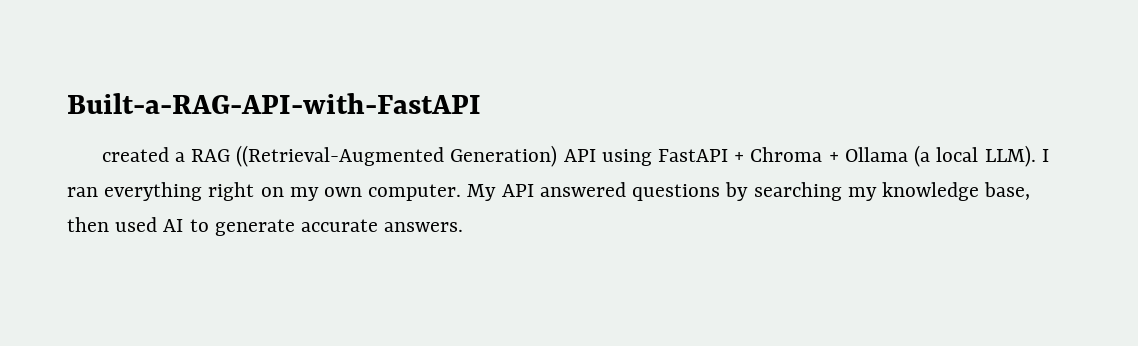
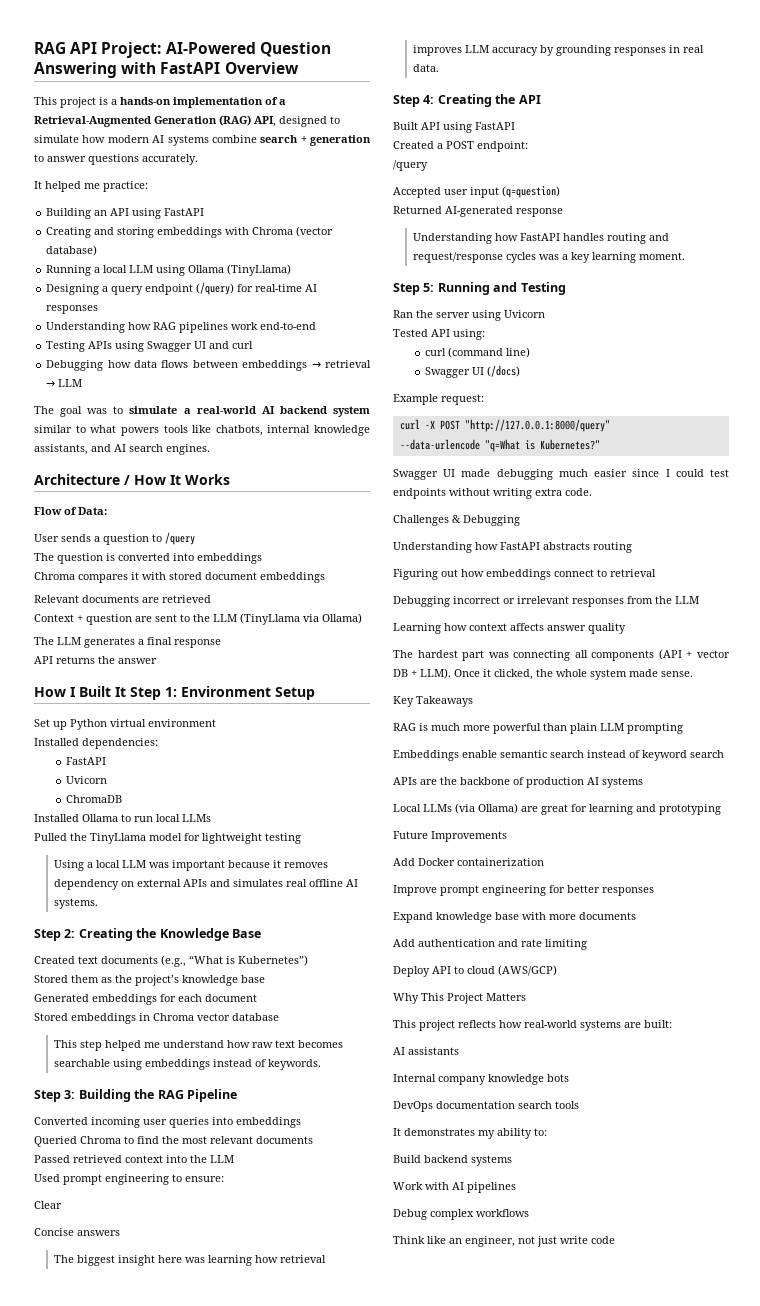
[67,93,481,114] [101,145,1049,167] [67,182,1031,201] [67,217,464,236] Built-a-RAG-API-with-FastAPI // created a RAG ((Retrieval-Augmented Generation) API using FastAPI + Chroma + Ollama (a local LLM). I ran everything right on my own computer. My API answered questions by searching my knowledge base, then used AI to generate accurate answers. -> [34,42,331,58] [34,62,299,78] [34,97,286,108] [34,115,340,127] [34,135,371,146] [34,154,198,165] [34,181,148,192] [46,208,205,219] [46,226,334,238] [46,245,98,256] [46,264,292,276] [46,282,318,295] [46,305,99,314] [46,322,317,333] [46,341,254,352] [46,360,371,371] [46,379,83,387] [34,406,370,417] [34,425,370,436] [34,444,210,455] [34,474,230,485] [34,507,107,515] [34,532,195,545] [34,553,262,564] [34,572,325,583] [34,595,211,603] [34,613,362,625] [34,637,221,648] [34,656,157,664] [34,686,315,700] [34,719,216,730] [34,738,158,749] [65,757,106,765] [65,776,107,784] [65,795,122,803] [34,814,211,822] [34,833,301,844] [53,860,328,871] [53,879,358,890] [53,898,98,909] [34,928,261,941] [34,955,308,967] [34,975,265,986] [34,994,257,1005] [34,1013,279,1024] [53,1040,343,1051] [53,1059,321,1070] [34,1089,237,1102] [34,1117,301,1128] [34,1136,313,1147] [34,1155,234,1163] [34,1174,224,1185] [34,1201,62,1209] [34,1228,120,1236] [53,1255,326,1266] [412,45,704,56] [412,64,439,72] [393,94,541,107] [393,122,515,133] [393,141,528,152] [393,160,428,171] [393,186,560,198] [393,206,563,217] [412,233,669,244] [412,252,685,263] [393,282,566,295] [393,310,545,321] [393,329,485,340] [424,347,530,358] [424,365,520,378] [393,394,484,405] [399,419,610,432] [399,439,600,452] [393,469,729,480] [393,488,592,499] [393,515,520,526] [393,542,632,553] [393,569,656,580] [393,596,699,607] [393,623,626,634] [393,649,730,661] [393,668,693,680] [393,696,473,707] [393,723,683,734] [393,750,724,761] [393,777,643,788] [393,803,721,815] [393,831,507,842] [393,858,544,866] [393,885,654,896] [393,912,636,923] [393,939,587,950] [393,965,557,977] [393,993,526,1004] [393,1020,672,1031] [393,1047,459,1055] [393,1074,569,1085] [393,1101,579,1112] [393,1128,547,1139] [393,1155,512,1166] [393,1182,516,1193] [393,1209,529,1220] [393,1236,615,1247] RAG API Project: AI-Powered Question Answering with FastAPI Overview // This project is a hands-on implementation of a Retrieval-Augmented Generation (RAG) API, designed to simulate how modern AI systems combine search + generation to answer questions accurately. // It helped me practice: // Building an API using FastAPI // Creating and storing embeddings with Chroma (vector database) // Running a local LLM using Ollama (TinyLlama) // Designing a query endpoint (/query) for real-time AI responses // Understanding how RAG pipelines work end-to-end // Testing APIs using Swagger UI and curl // Debugging how data flows between embeddings → retrieval → LLM // The goal was to simulate a real-world AI backend system similar to what powers tools like chatbots, internal knowledge assistants, and AI search engines. // Architecture / How It Works // Flow of Data: // User sends a question to /query // The question is converted into embeddings // Chroma compares it with stored document embeddings // Relevant documents are retrieved // Context + question are sent to the LLM (TinyLlama via Ollama) // The LLM generates a final response // API returns the answer // How I Built It Step 1: Environment Setup // Set up Python virtual environment // Installed dependencies: // FastAPI // Uvicorn // ChromaDB // Installed Ollama to run local LLMs // Pulled the TinyLlama model for lightweight testing // Using a local LLM was important because it removes dependency on external APIs and simulates real offline AI systems. // Step 2: Creating the Knowledge Base // Created text documents (e.g., “What is Kubernetes”) // Stored them as the project’s knowledge base // Generated embeddings for each document // Stored embeddings in Chroma vector database // This step helped me understand how raw text becomes searchable using embeddings instead of keywords. // Step 3: Building the RAG Pipeline // Converted incoming user queries into embeddings // Queried Chroma to find the most relevant documents // Passed retrieved context into the LLM // Used prompt engineering to ensure: // Clear // Concise answers // The biggest insight here was learning how retrieval improves LLM accuracy by grounding responses in real data. // Step 4: Creating the API // Built API using FastAPI // Created a POST endpoint: // /query // Accepted user input (q=question) // Returned AI-generated response // Understanding how FastAPI handles routing and request/response cycles was a key learning moment. // Step 5: Running and Testing // Ran the server using Uvicorn // Tested API using: // curl (command line) // Swagger UI (/docs) // Example request: // curl -X POST "http://127.0.0.1:8000/query" // --data-urlencode "q=What is Kubernetes?" // Swagger UI made debugging much easier since I could test endpoints without writing extra code. // Challenges & Debugging // Understanding how FastAPI abstracts routing // Figuring out how embeddings connect to retrieval // Debugging incorrect or irrelevant responses from the LLM // Learning how context affects answer quality // The hardest part was connecting all components (API + vector DB + LLM). Once it clicked, the whole system made sense. // Key Takeaways // RAG is much more powerful than plain LLM prompting // Embeddings enable semantic search instead of keyword search // APIs are the backbone of production AI systems // Local LLMs (via Ollama) are great for learning and prototyping // Future Improvements // Add Docker containerization // Improve prompt engineering for better responses // Expand knowledge base with more documents // Add authentication and rate limiting // Deploy API to cloud (AWS/GCP) // Why This Project Matters // This project reflects how real-world systems are built: // AI assistants // Internal company knowledge bots // DevOps documentation search tools // It demonstrates my ability to: // Build backend systems // Work with AI pipelines // Debug complex workflows // Think like an engineer, not just write code

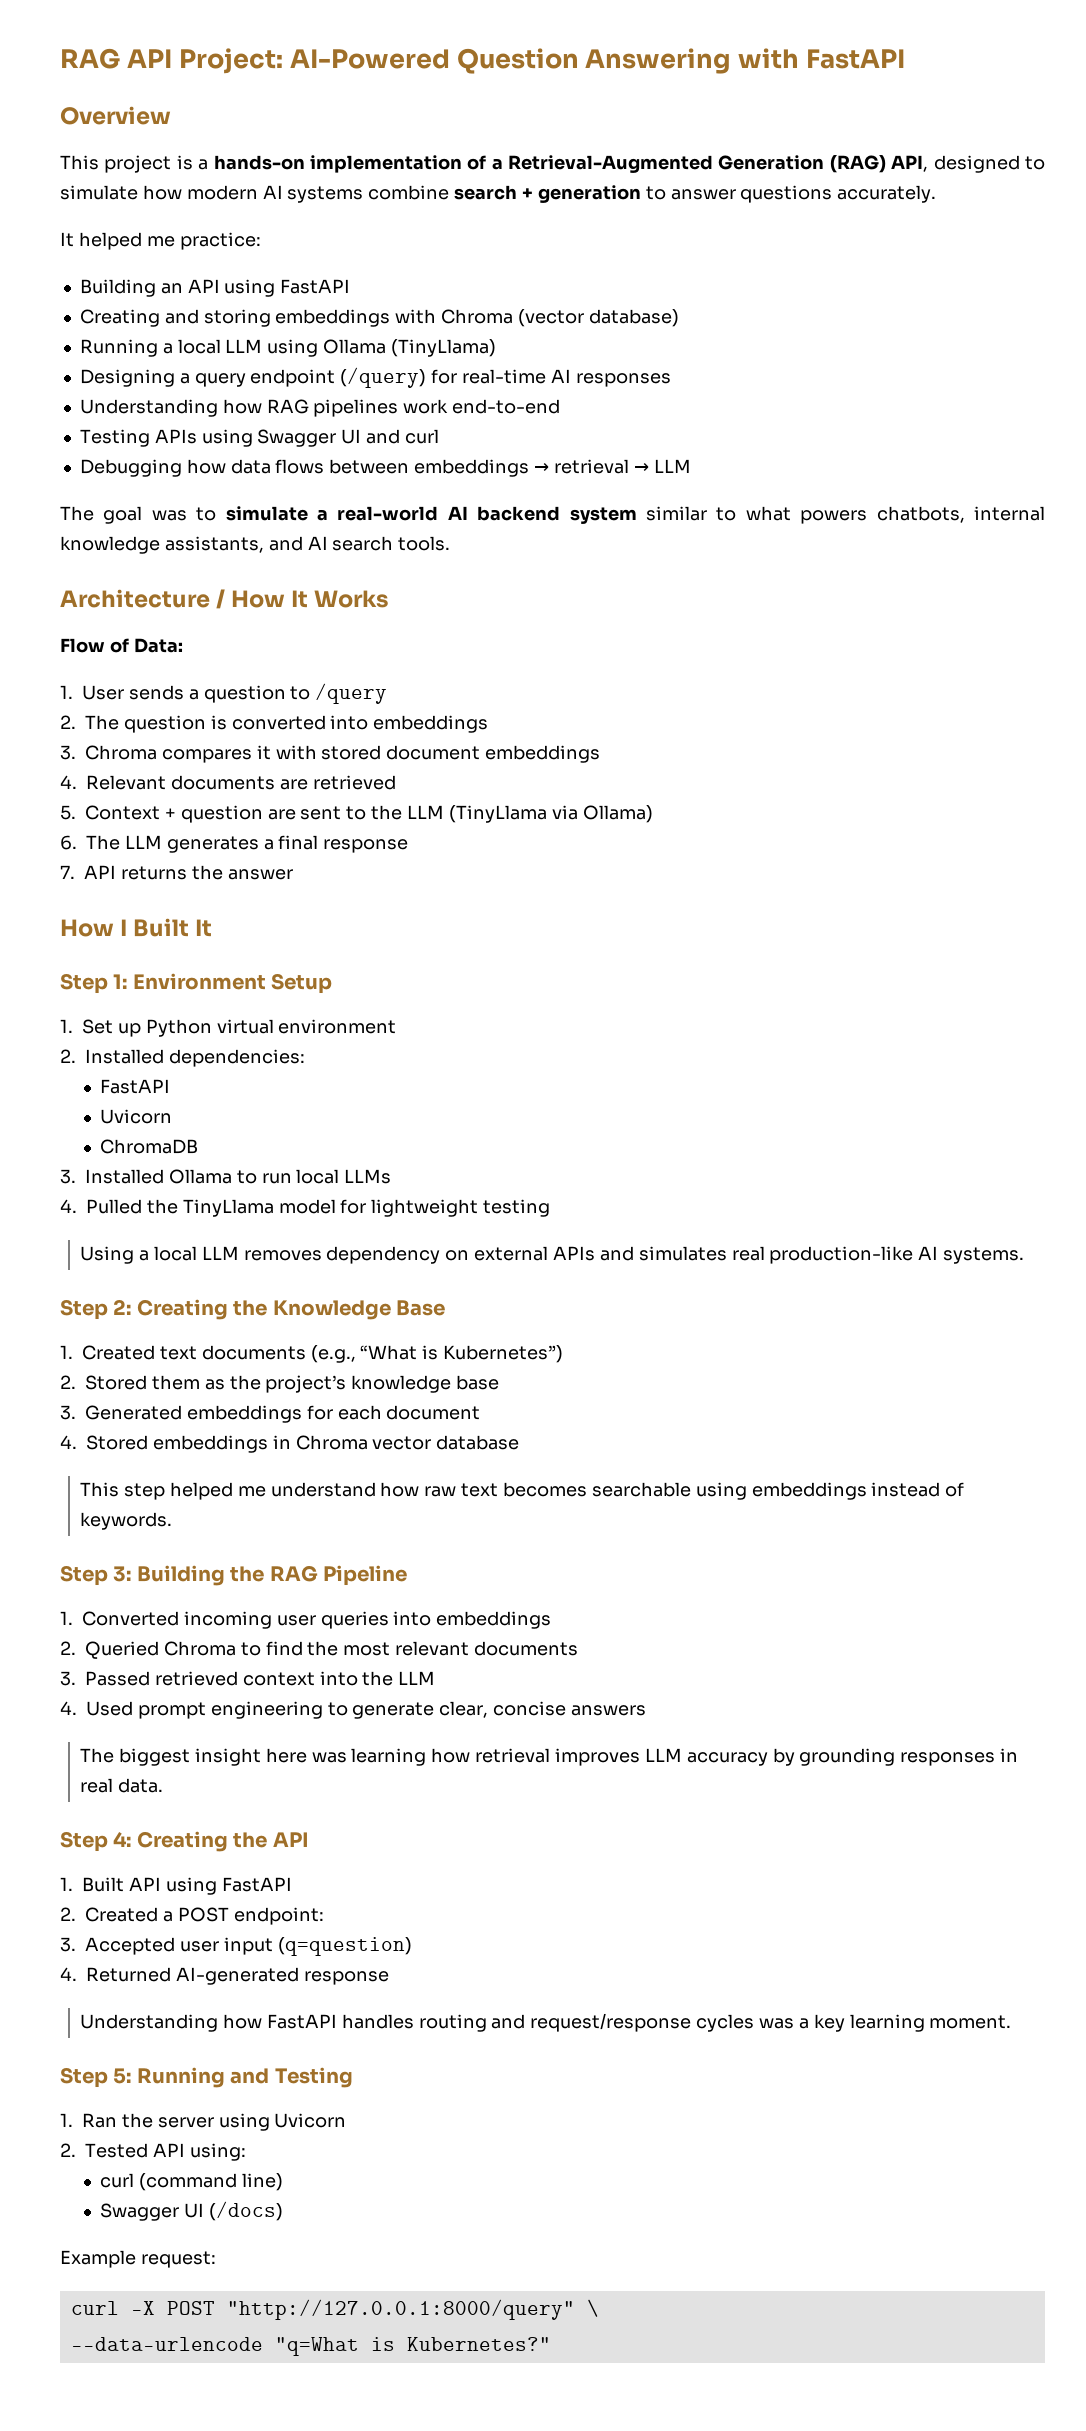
(221, 68) none -> (906, 59) //
[163,425,212,433] tools like -> (868, 517) none
[166,444,210,455] engines. -> [398,536,451,551] tools.
(107, 511) none -> [60,685,73,699] 1.
(195, 538) none -> [60,715,76,729] 2.
(262, 558) none -> [60,745,76,760] 3.
(325, 577) none -> [60,775,77,789] 4.
(211, 599) none -> [60,805,76,820] 5.
(362, 618) none -> [60,835,77,850] 6.
(221, 643) none -> [60,865,75,879] 7.
(126, 692) none -> (213, 928) //
(315, 693) none -> [60,1019,73,1033] 1.
(216, 723) none -> [60,1049,76,1063] 2.
(122, 799) none -> [60,1169,76,1184] 3.
(211, 818) none -> [60,1199,77,1213] 4.
[148,860,281,871] was important because it -> (239, 1253) none
[308,879,343,887] offline -> [769,1246,914,1264] production-like
(261, 933) none -> [60,1345,73,1359] 1.
(308, 960) none -> [60,1375,76,1389] 2.
(265, 979) none -> [60,1405,76,1420] 3.
(257, 998) none -> [60,1435,77,1449] 4.
(237, 1095) none -> [60,1611,73,1625] 1.
(301, 1122) none -> [60,1641,76,1655] 2.
(313, 1140) none -> [60,1671,76,1686] 3.
(234, 1159) none -> [60,1701,77,1715] 4.
[185,1176,224,1182] [34,1201,62,1209] [34,1228,74,1236] ensure: // Clear // Concise -> [352,1701,567,1719] generate clear, concise
(541, 99) none -> [60,1877,73,1891] 1.
(515, 126) none -> [60,1907,76,1921] 2.
[393,160,428,171] /query // -> [60,1937,76,1952] 3.
(560, 192) none -> [60,1967,77,1981] 4.
(566, 288) none -> [60,2113,73,2127] 1.
(545, 314) none -> [60,2143,76,2157] 2.
(610, 425) none -> [586,2299,599,2317] \
[393,469,729,480] [393,488,592,499] [393,515,520,526] [393,542,632,553] [393,569,656,580] [393,596,699,607] [393,623,626,634] [393,649,730,661] [393,668,693,680] [393,696,473,707] [393,723,683,734] [393,750,724,761] [393,777,643,788] [393,803,721,815] [393,831,507,842] [393,858,544,866] [393,885,654,896] [393,912,636,923] [393,939,587,950] [393,965,557,977] [393,993,526,1004] [393,1020,672,1031] [393,1047,459,1055] [393,1074,569,1085] [393,1101,579,1112] [393,1128,547,1139] [393,1155,512,1166] [393,1182,516,1193] [393,1209,529,1220] [393,1236,615,1247] // Swagger UI made debugging much easier since I could test endpoints without writing extra code. // Challenges & Debugging // Understanding how FastAPI abstracts routing // Figuring out how embeddings connect to retrieval // Debugging incorrect or irrelevant responses from the LLM // Learning how context affects answer quality // The hardest part was connecting all components (API + vector DB + LLM). Once it clicked, the whole system made sense. // Key Takeaways // RAG is much more powerful than plain LLM prompting // Embeddings enable semantic search instead of keyword search // APIs are the backbone of production AI systems // Local LLMs (via Ollama) are great for learning and prototyping // Future Improvements // Add Docker containerization // Improve prompt engineering for better responses // Expand knowledge base with more documents // Add authentication and rate limiting // Deploy API to cloud (AWS/GCP) // Why This Project Matters // This project reflects how real-world systems are built: // AI assistants // Internal company knowledge bots // DevOps documentation search tools // It demonstrates my ability to: // Build backend systems // Work with AI pipelines // Debug complex workflows // Think like an engineer, not just write code -> (551, 2344) none

